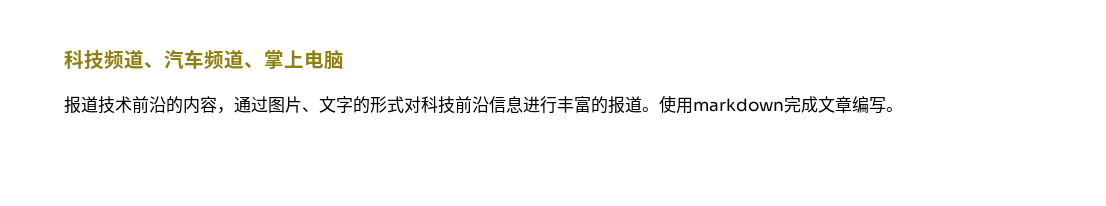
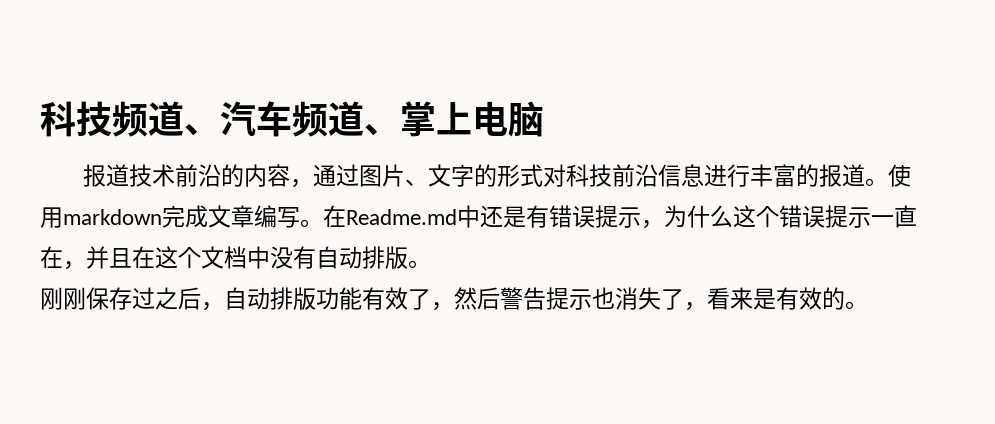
(903, 109) none -> [323,205,917,229] [40,246,431,270] [40,287,868,311] 在Readme.md中还是有错误提示，为什么这个错误提示一直在，并且在这个文档中没有自动排版。 // 刚刚保存过之后，自动排版功能有效了，然后警告提示也消失了，看来是有效的。

